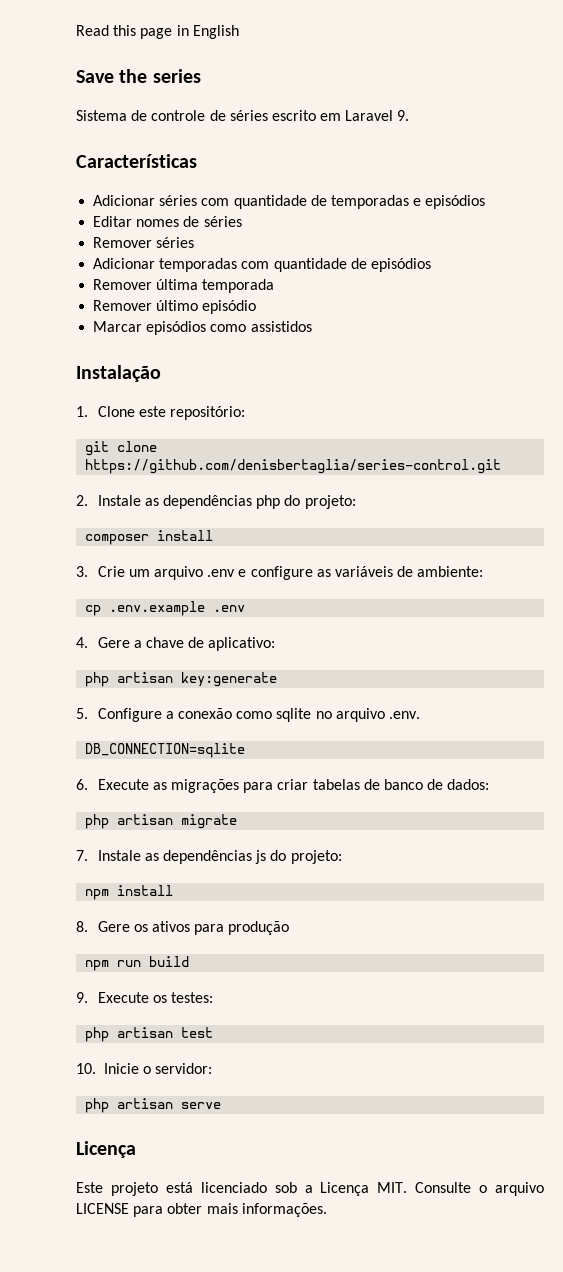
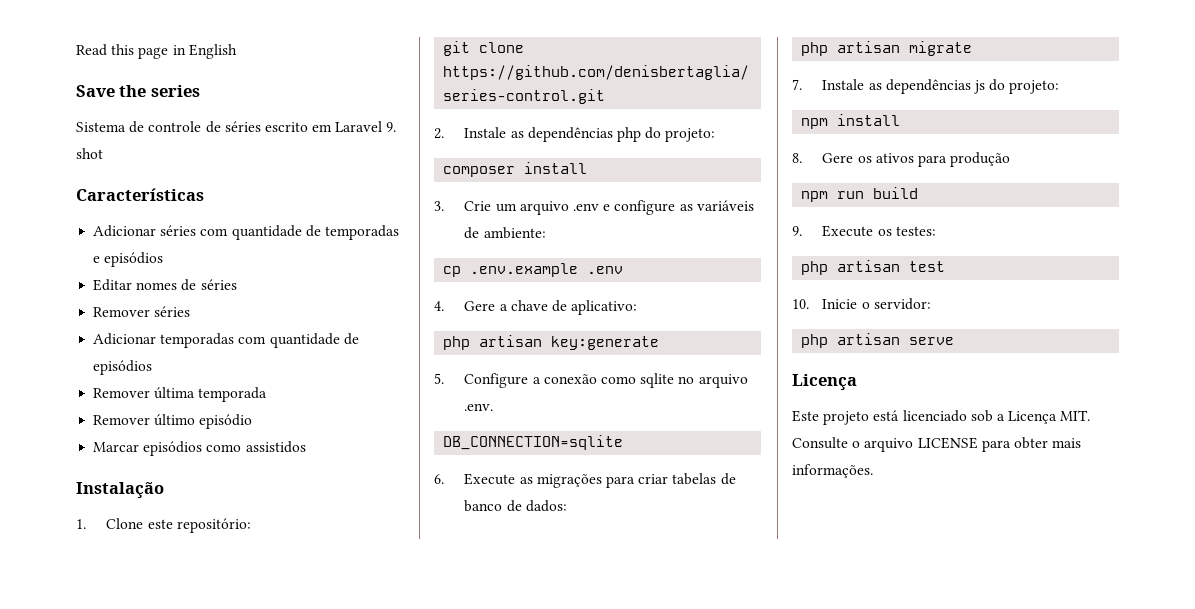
(410, 115) none -> [76,148,103,159] shot

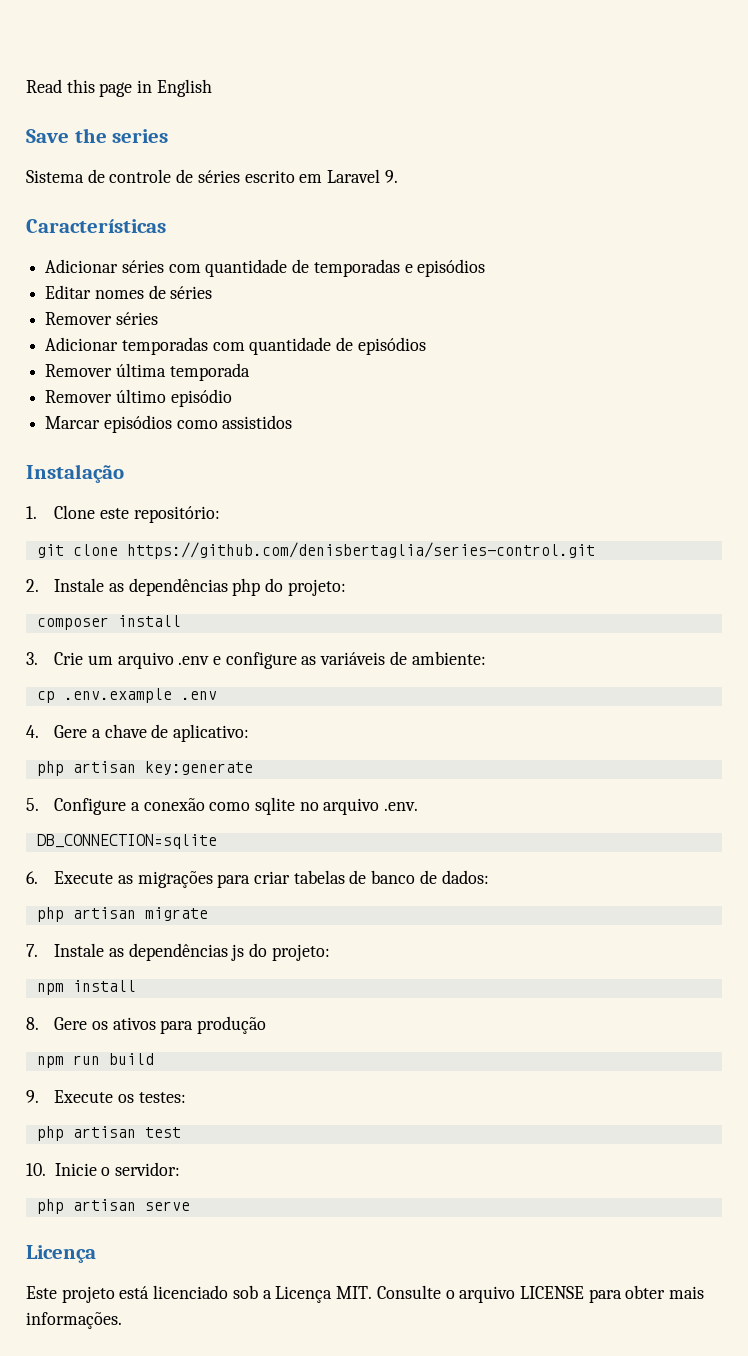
[76,148,103,159] shot -> (398, 176) none

